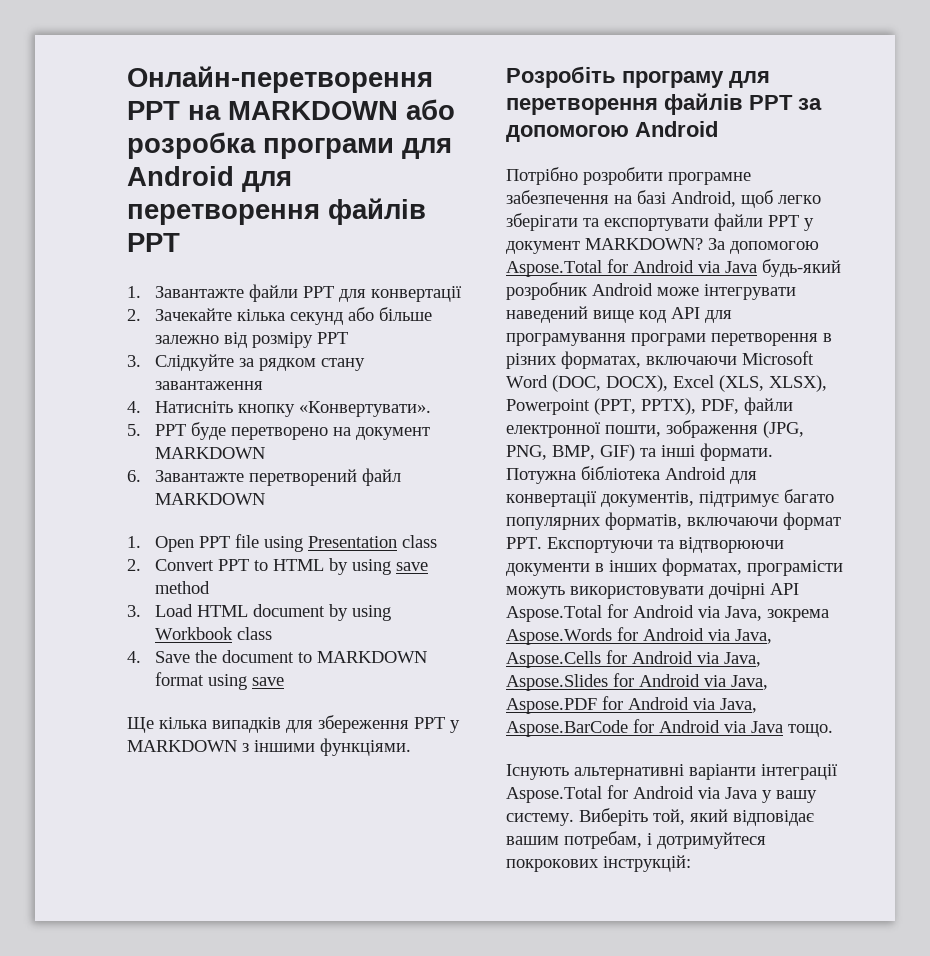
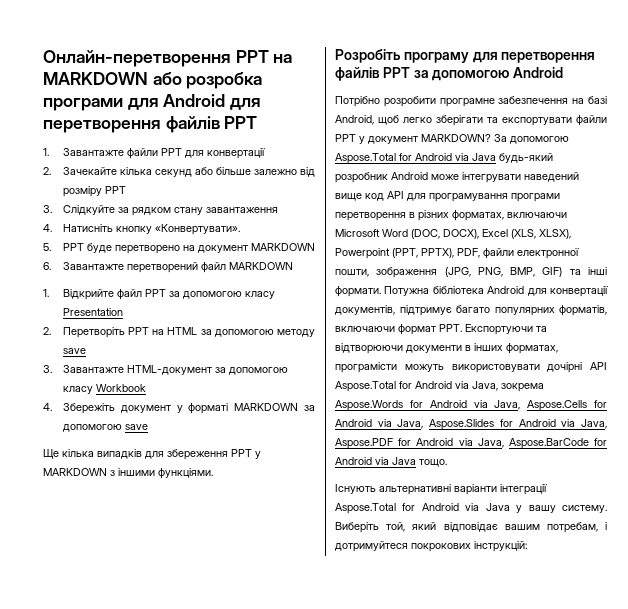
[155,534,304,552] Open PPT file using -> [62,289,275,300] Відкрийте файл PPT за допомогою класу
[402,535,438,548] [127,558,429,575] [155,581,211,594] [127,604,392,621] class // 2. Convert PPT to HTML by using save method // 3. Load HTML document by using -> [43,327,315,338] [62,348,86,354] [43,365,288,375] [62,386,93,394] // 2. Перетворіть PPT на HTML за допомогою методу save // 3. Завантажте HTML-документ за допомогою класу
[237,627,273,640] [127,650,428,663] [155,672,248,690] class // 4. Save the document to MARKDOWN format using -> [43,403,315,414] [62,424,122,432] // 4. Збережіть документ у форматі MARKDOWN за допомогою

